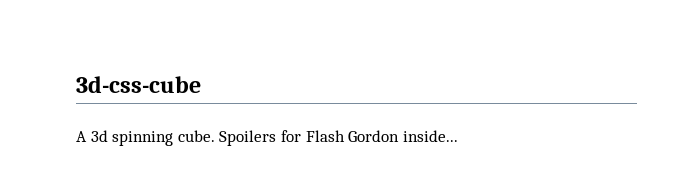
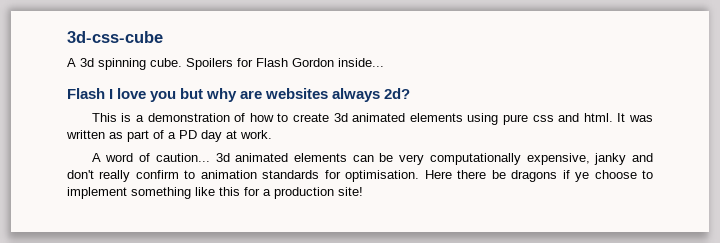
(458, 136) none -> [67,88,411,102] [91,113,653,125] [66,130,272,142] [91,153,653,165] [67,170,653,182] [67,187,363,199] // Flash I love you but why are websites always 2d? // This is a demonstration of how to create 3d animated elements using pure css and html. It was written as part of a PD day at work. // A word of caution... 3d animated elements can be very computationally expensive, janky and don't really confirm to animation standards for optimisation. Here there be dragons if ye choose to implement something like this for a production site!

